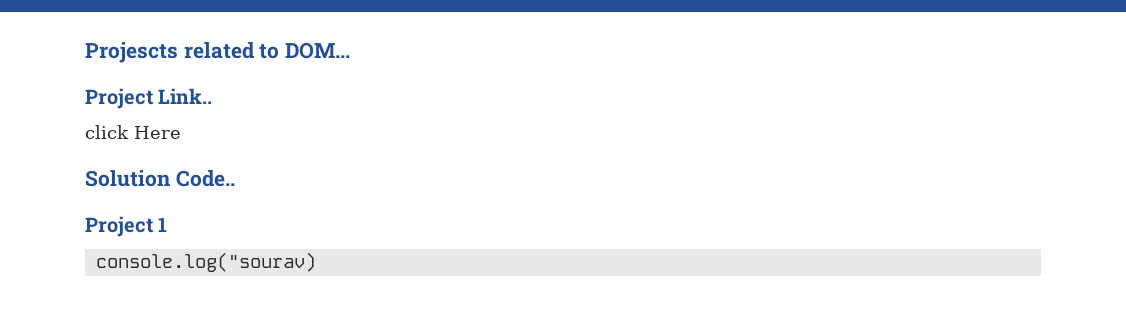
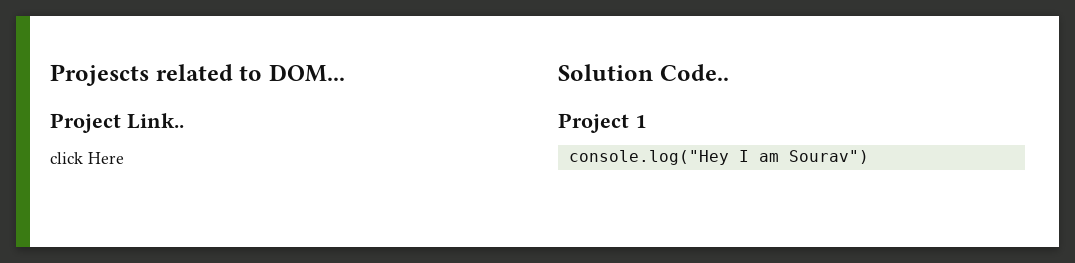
[95,252,316,272] console.log("sourav) -> [568,150,869,165] console.log("Hey I am Sourav")

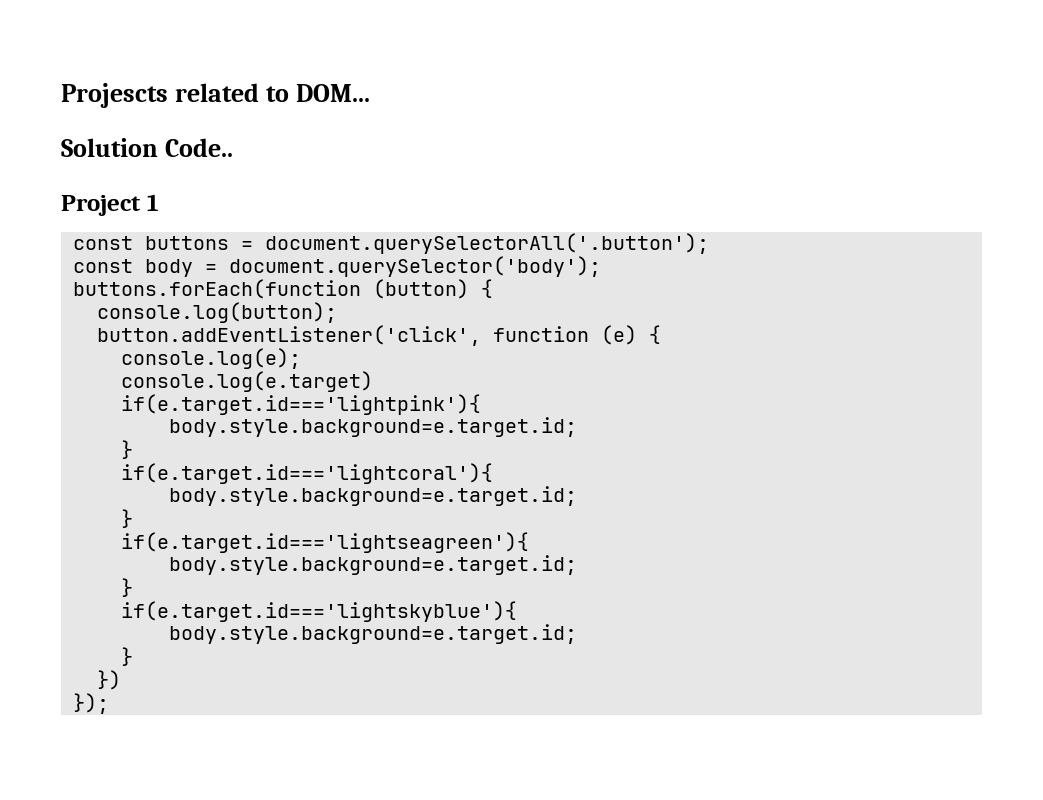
[50,113,184,133] [50,152,124,164] // Project Link.. // click Here -> (371, 93) none
[568,150,869,165] console.log("Hey I am Sourav") -> [73,233,710,254] [73,256,602,277] [73,279,494,299] [97,302,338,323] [97,325,662,346] [121,348,302,369] [121,371,374,392] [121,394,482,415] [169,417,578,437] [121,440,134,459] [121,463,494,484] [169,486,578,506] [121,509,134,528] [121,532,530,553] [169,555,578,575] [121,578,134,597] [121,601,518,622] [169,624,578,644] [121,647,134,666] [97,670,122,690] [73,693,110,714] const buttons = document.querySelectorAll('.button'); // const body = document.querySelector('body'); // buttons.forEach(function (button) { // console.log(button); // button.addEventListener('click', function (e) { // console.log(e); // console.log(e.target) // if(e.target.id==='lightpink'){ // body.style.background=e.target.id; // } // if(e.target.id==='lightcoral'){ // body.style.background=e.target.id; // } // if(e.target.id==='lightseagreen'){ // body.style.background=e.target.id; // } // if(e.target.id==='lightskyblue'){ // body.style.background=e.target.id; // } // }) // });

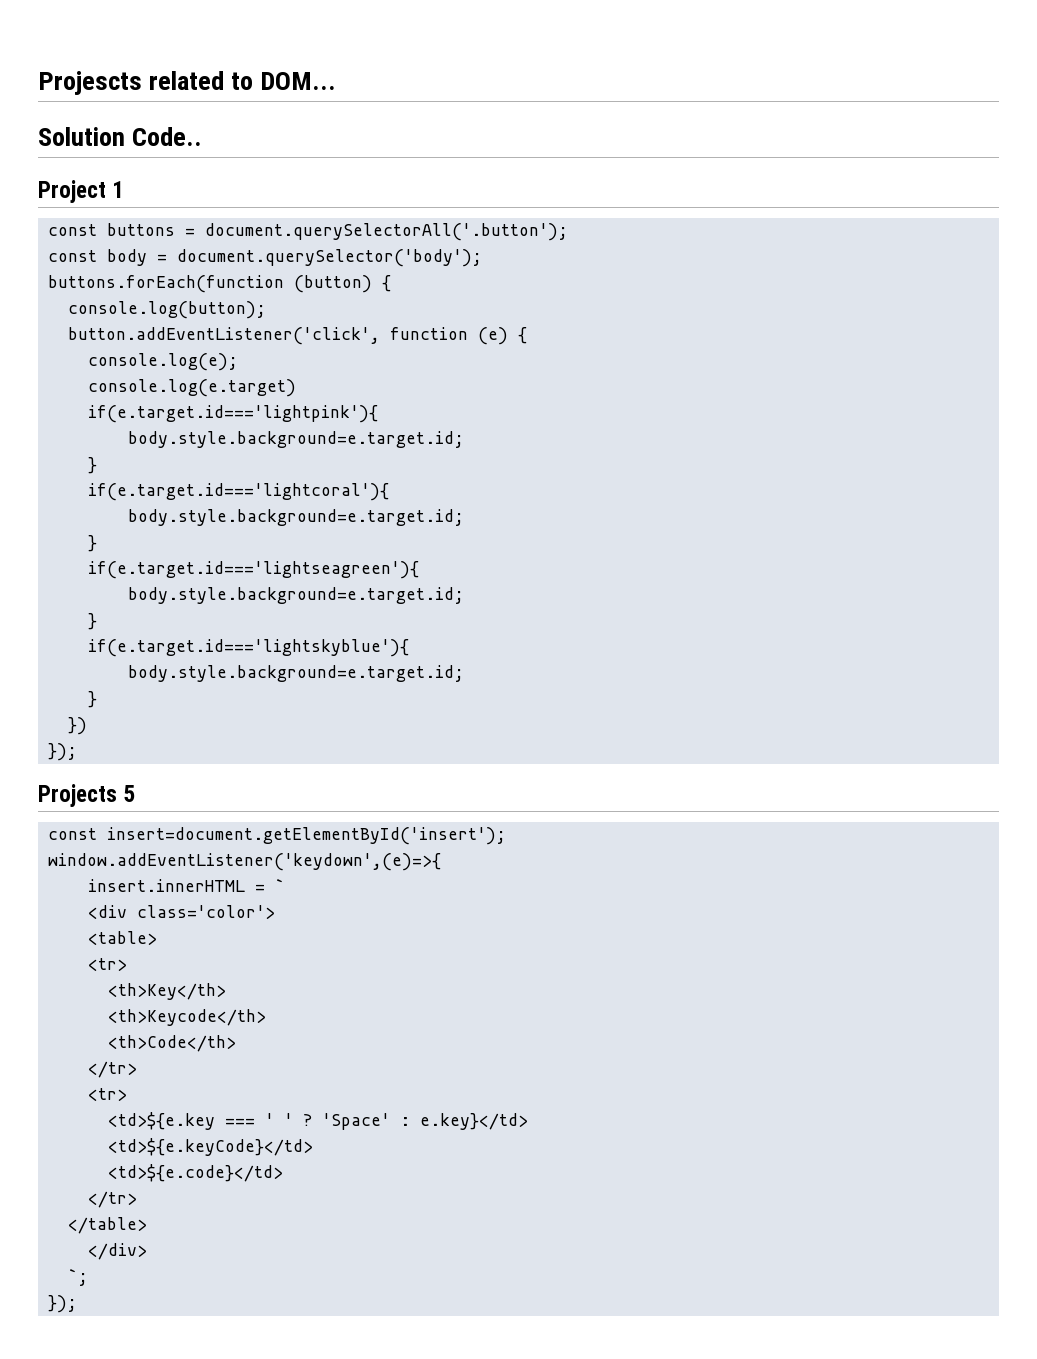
(110, 703) none -> [38,784,136,807] [48,827,507,845] [48,853,442,871] [88,879,286,892] [88,905,276,919] [88,931,158,945] [88,958,128,971] [108,983,227,1000] [108,1009,267,1026] [108,1035,237,1052] [88,1061,138,1078] [88,1088,128,1101] [108,1112,529,1130] [108,1138,314,1156] [108,1164,284,1182] [88,1191,138,1208] [68,1217,148,1234] [88,1243,148,1260] [68,1269,89,1286] [48,1295,78,1313] // Projects 5 // const insert=document.getElementById('insert'); // window.addEventListener('keydown',(e)=>{ // insert.innerHTML = ` // <div class='color'> // <table> // <tr> // <th>Key</th> // <th>Keycode</th> // <th>Code</th> // </tr> // <tr> // <td>${e.key === ' ' ? 'Space' : e.key}</td> // <td>${e.keyCode}</td> // <td>${e.code}</td> // </tr> // </table> // </div> // `; // });

